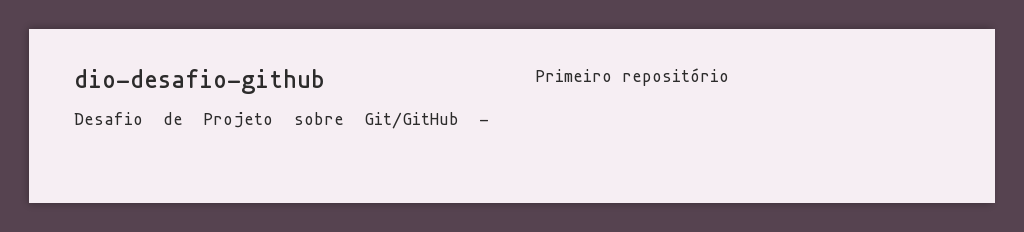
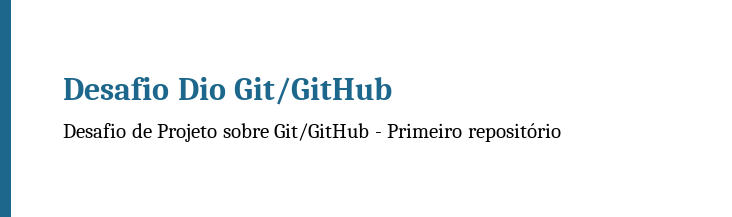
[74,69,325,94] dio-desafio-github -> [63,77,393,105] Desafio Dio Git/GitHub

